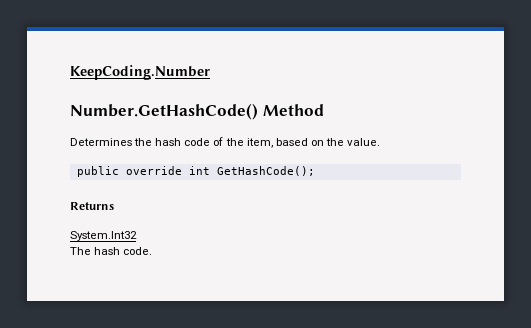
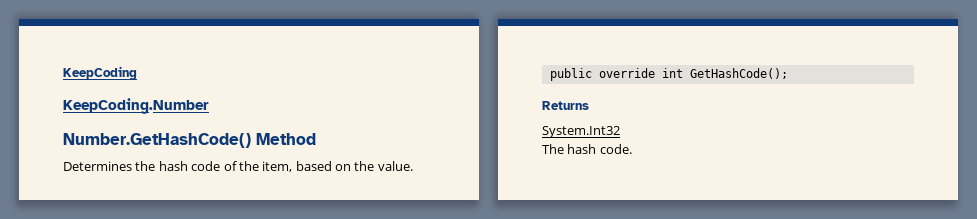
(70, 72) none -> [63,66,137,80] KeepCoding //

